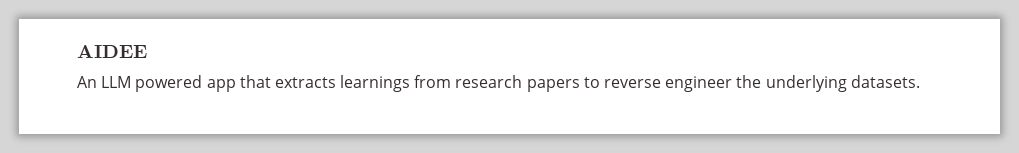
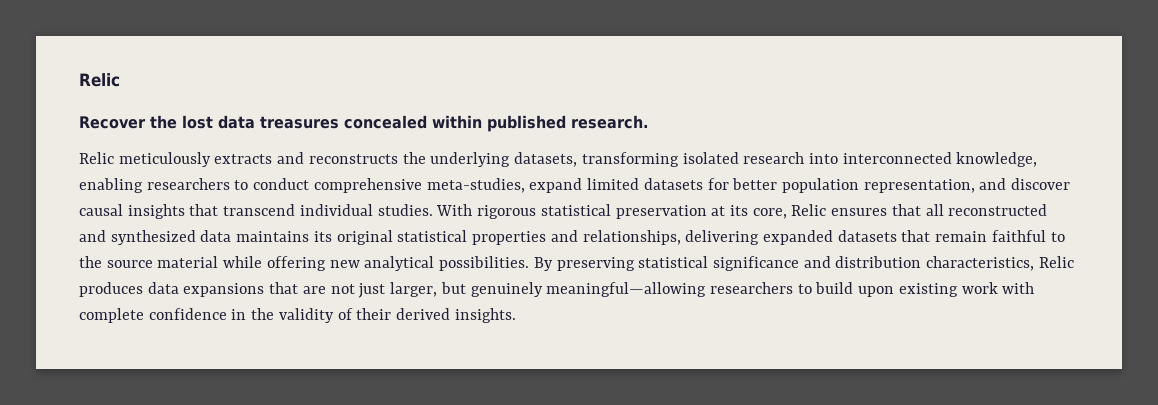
[77,45,147,58] [77,75,920,92] AIDEE // An LLM powered app that extracts learnings from research papers to reverse engineer the underlying datasets. -> [79,73,120,87] [79,115,648,132] [79,152,1038,167] [79,178,1071,193] [79,204,1048,219] [79,230,1065,245] [79,256,1074,271] [79,282,1035,298] [79,308,516,323] Relic // Recover the lost data treasures concealed within published research. // Relic meticulously extracts and reconstructs the underlying datasets, transforming isolated research into interconnected knowledge, enabling researchers to conduct comprehensive meta-studies, expand limited datasets for better population representation, and discover causal insights that transcend individual studies. With rigorous statistical preservation at its core, Relic ensures that all reconstructed and synthesized data maintains its original statistical properties and relationships, delivering expanded datasets that remain faithful to the source material while offering new analytical possibilities. By preserving statistical significance and distribution characteristics, Relic produces data expansions that are not just larger, but genuinely meaningful—allowing researchers to build upon existing work with complete confidence in the validity of their derived insights.

